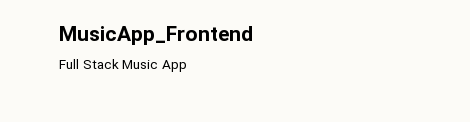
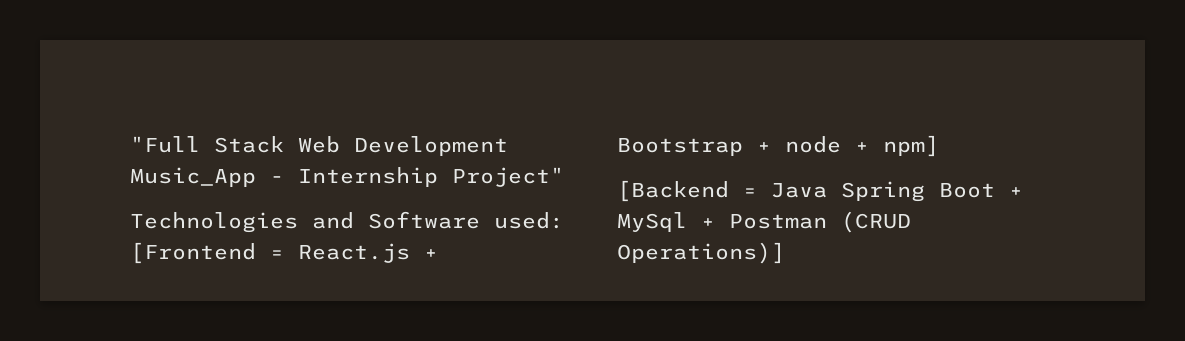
[59,26,253,45] [59,59,187,72] MusicApp_Frontend // Full Stack Music App -> [130,136,508,156] [130,167,564,187] [130,211,564,233] [130,242,438,264] [617,135,939,157] [617,180,1023,202] [617,211,911,233] [617,242,785,264] "Full Stack Web Development Music_App - Internship Project" // Technologies and Software used: [Frontend = React.js + Bootstrap + node + npm] // [Backend = Java Spring Boot + MySql + Postman (CRUD Operations)]

